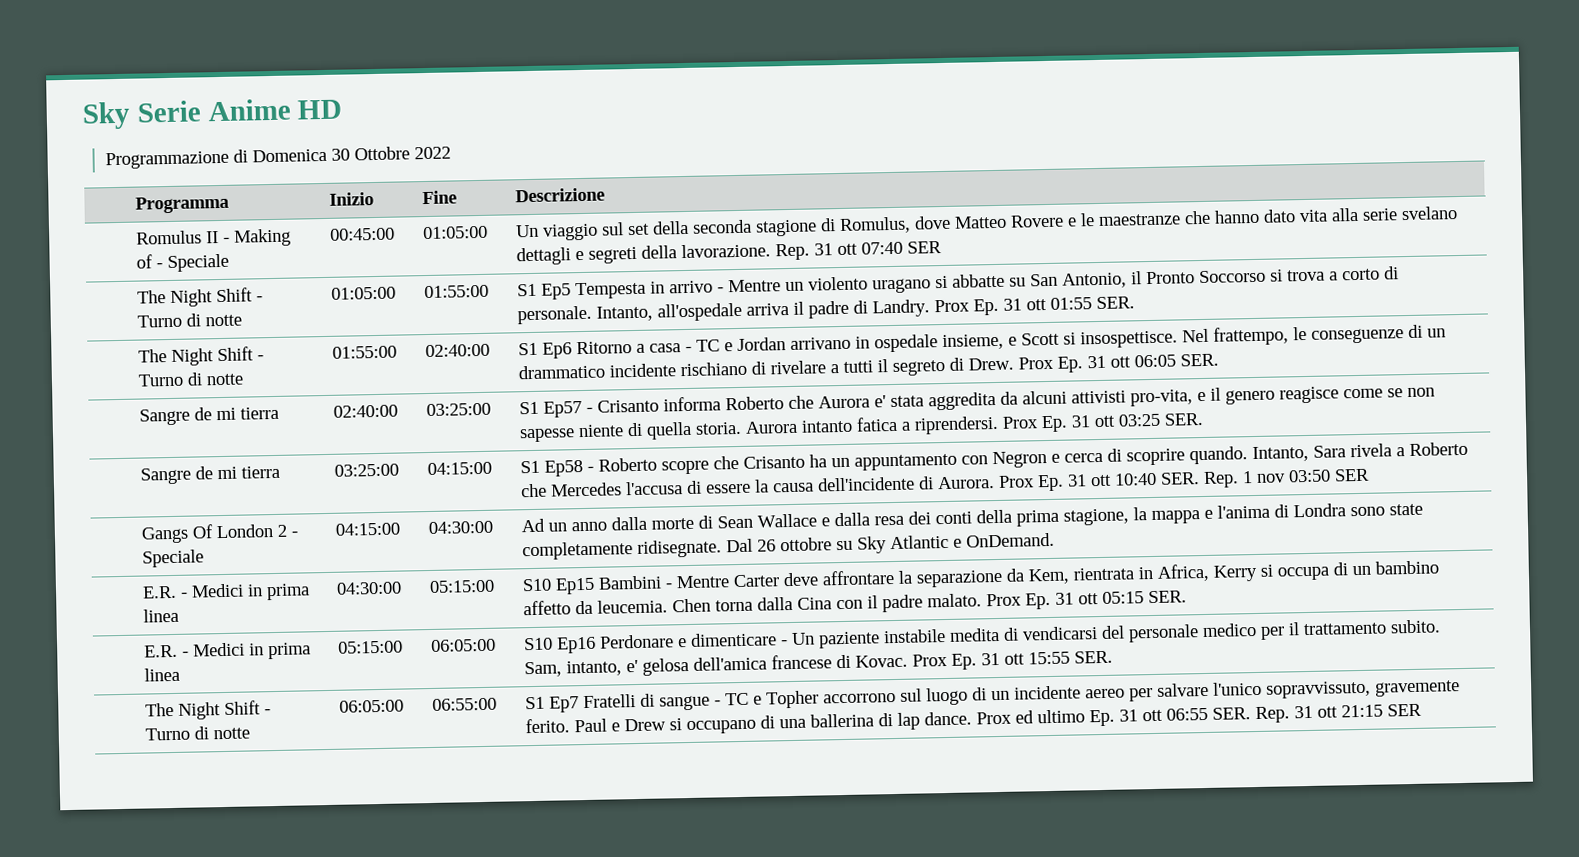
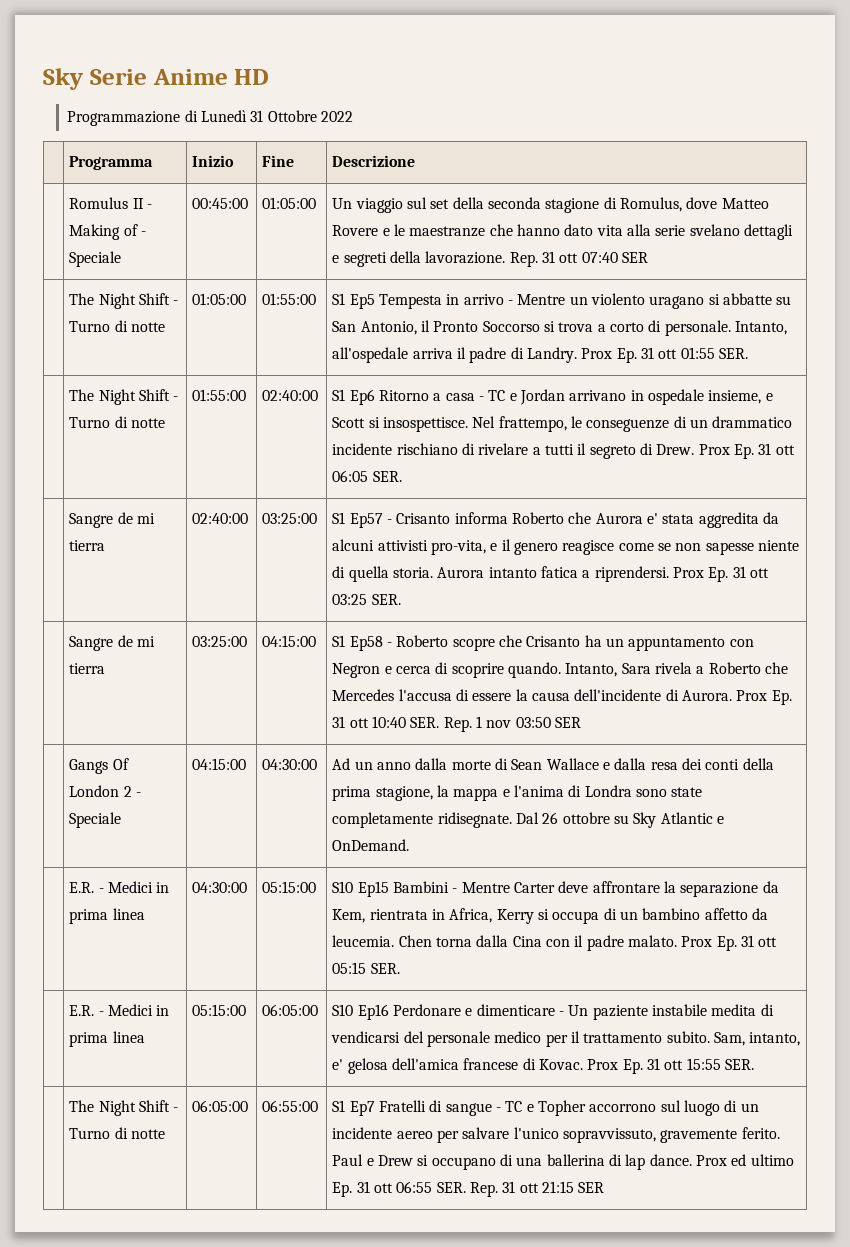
[251,148,350,163] Domenica 30 -> [201,110,264,122] Lunedì 31

